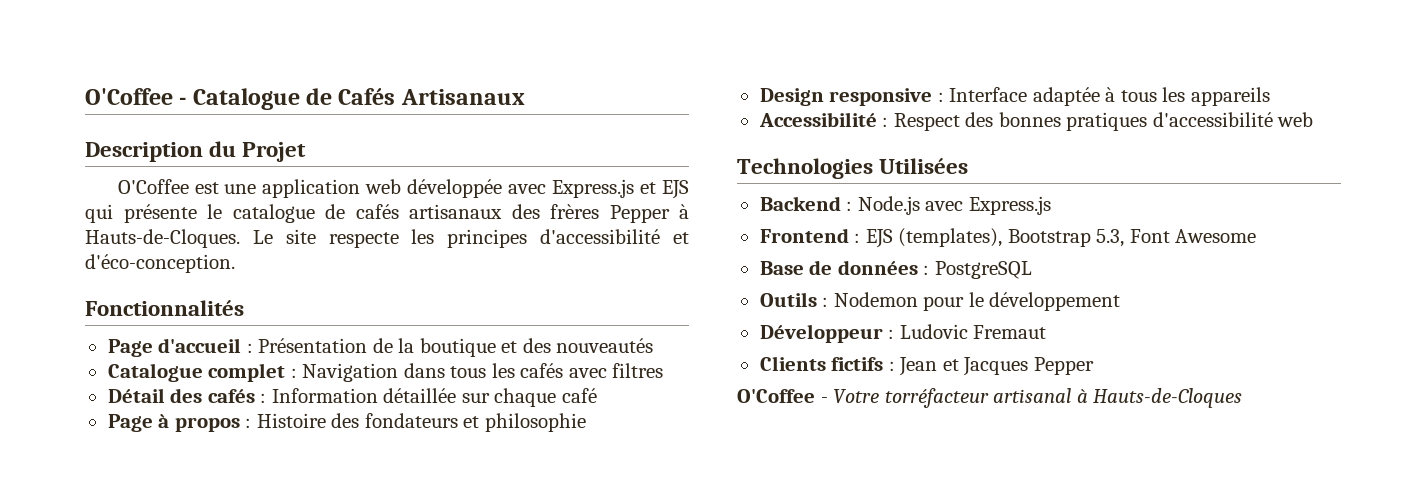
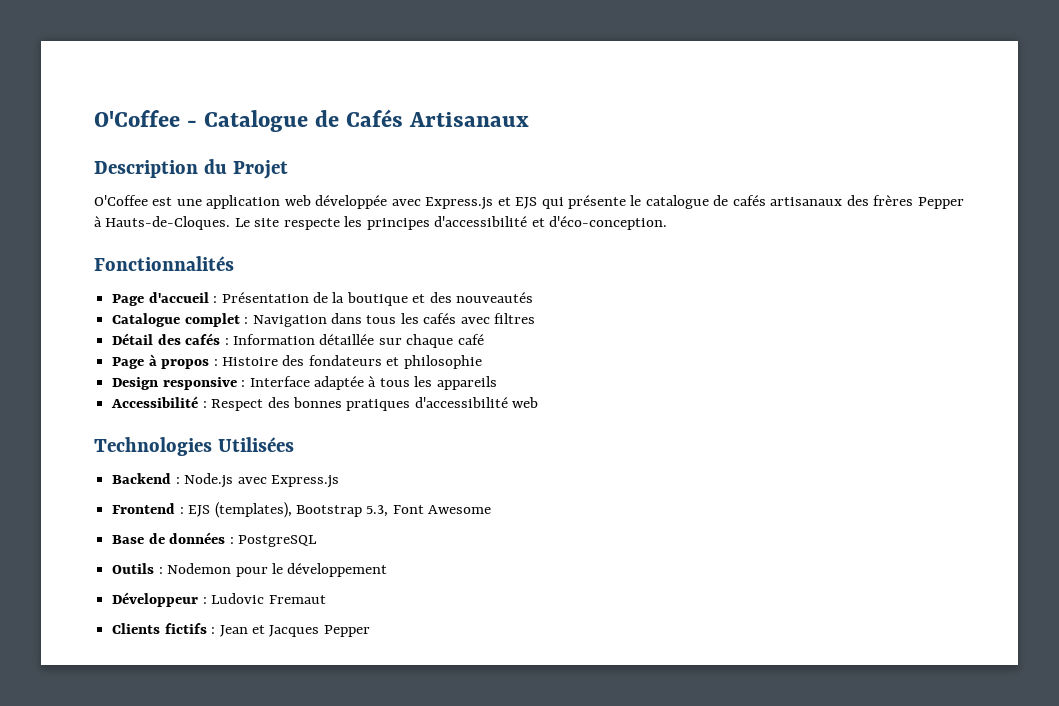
[737,388,1243,408] // O'Coffee - Votre torréfacteur artisanal à Hauts-de-Cloques -> (370, 631) none

